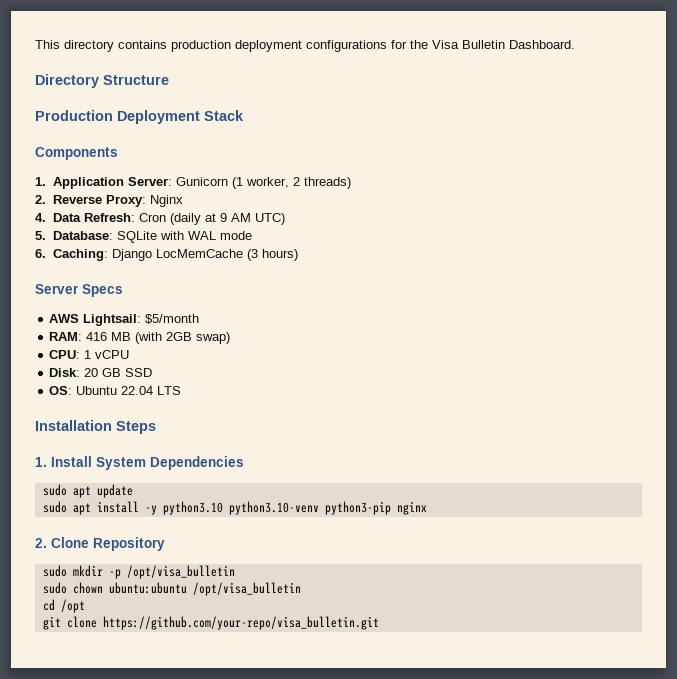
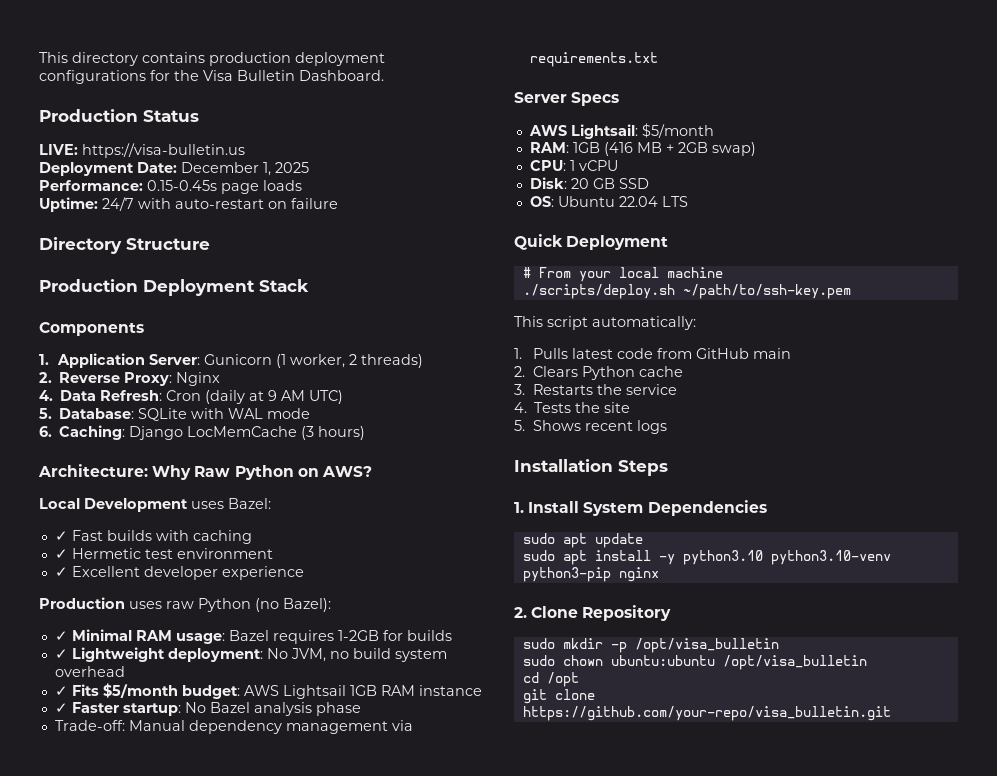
(575, 44) none -> [39,109,199,122] [39,143,245,158] [39,162,309,176] [39,180,302,194] [39,197,338,212] // Production Status // LIVE: https://visa-bulletin.us // Deployment Date: December 1, 2025 // Performance: 0.15-0.45s page loads // Uptime: 24/7 with auto-restart on failure
(298, 255) none -> [38,464,372,480] [39,498,271,512] [54,530,252,544] [54,548,273,559] [54,566,304,580] [39,597,331,612] [54,629,452,644] [54,647,447,662] [54,666,125,677] [54,683,482,699] [54,702,361,716] [54,720,413,734] [529,52,658,67] // Architecture: Why Raw Python on AWS? // Local Development uses Bazel: // ✓ Fast builds with caching // ✓ Hermetic test environment // ✓ Excellent developer experience // Production uses raw Python (no Bazel): // ✓ Minimal RAM usage: Bazel requires 1-2GB for builds // ✓ Lightweight deployment: No JVM, no build system overhead // ✓ Fits $5/month budget: AWS Lightsail 1GB RAM instance // ✓ Faster startup: No Bazel analysis phase // Trade-off: Manual dependency management via requirements.txt
[86,332,163,344] 416 MB (with -> [572,142,674,156] 1GB (416 MB +
(182, 390) none -> [514,234,669,250] [522,267,723,282] [522,284,851,299] [514,316,696,330] [514,348,791,359] [514,366,683,380] [514,384,677,395] [514,402,631,413] [514,420,667,434] // Quick Deployment // # From your local machine // ./scripts/deploy.sh ~/path/to/ssh-key.pem // This script automatically: // 1. Pulls latest code from GitHub main // 2. Clears Python cache // 3. Restarts the service // 4. Tests the site // 5. Shows recent logs

